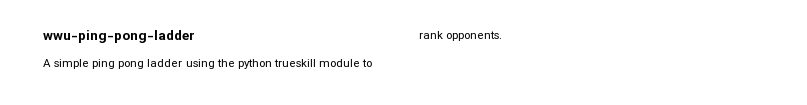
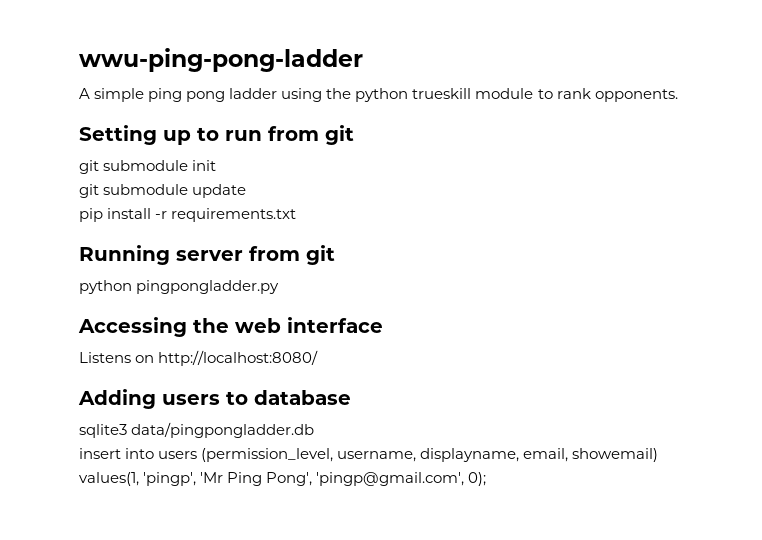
(503, 36) none -> [79,125,354,145] [79,160,217,174] [79,184,247,198] [79,208,297,222] [79,245,335,265] [79,280,280,294] [78,317,383,337] [79,350,319,366] [78,389,351,409] [79,422,315,438] [79,448,659,462] [79,472,487,486] // Setting up to run from git // git submodule init // git submodule update // pip install -r requirements.txt // Running server from git // python pingpongladder.py // Accessing the web interface // Listens on http://localhost:8080/ // Adding users to database // sqlite3 data/pingpongladder.db // insert into users (permission_level, username, displayname, email, showemail) values(1, 'pingp', 'Mr Ping Pong', 'pingp@gmail.com', 0);

